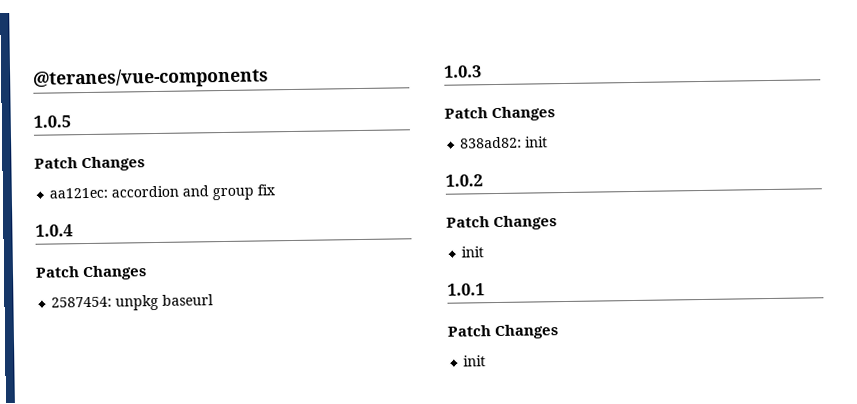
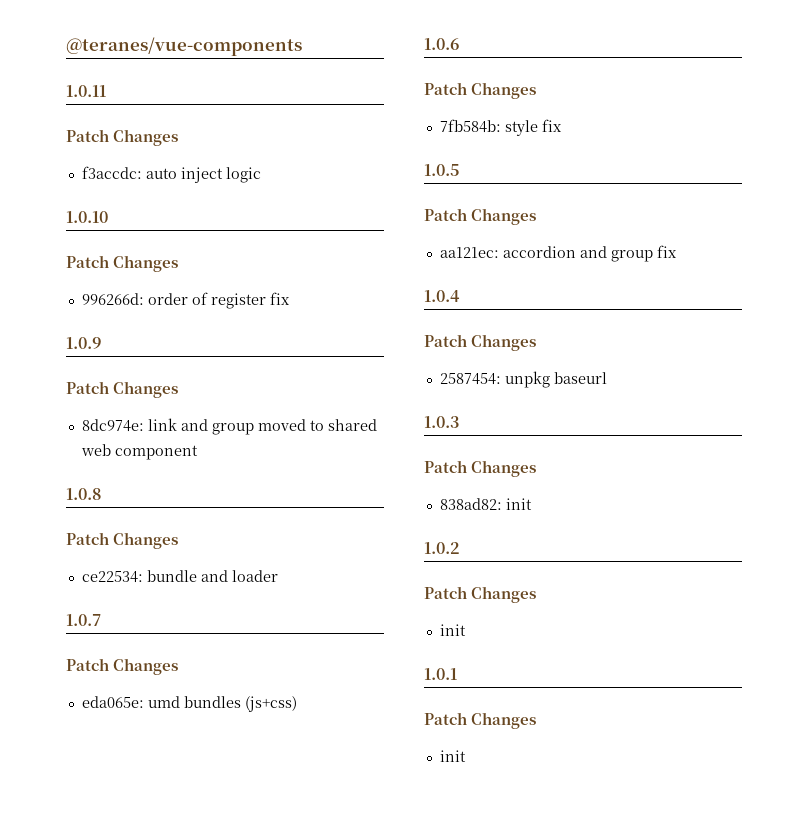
(269, 78) none -> [66,85,106,97] [66,129,179,146] [81,166,261,183] [66,211,108,223] [66,255,179,272] [81,292,290,309] [66,337,102,349] [66,381,179,398] [81,418,377,435] [80,444,198,460] [66,488,102,500] [66,532,179,549] [81,570,278,583] [66,614,101,626] [66,658,179,675] [81,696,297,712] [424,38,460,50] [424,82,537,99] [439,119,562,136] // 1.0.11 // Patch Changes // f3accdc: auto inject logic // 1.0.10 // Patch Changes // 996266d: order of register fix // 1.0.9 // Patch Changes // 8dc974e: link and group moved to shared web component // 1.0.8 // Patch Changes // ce22534: bundle and loader // 1.0.7 // Patch Changes // eda065e: umd bundles (js+css) // 1.0.6 // Patch Changes // 7fb584b: style fix

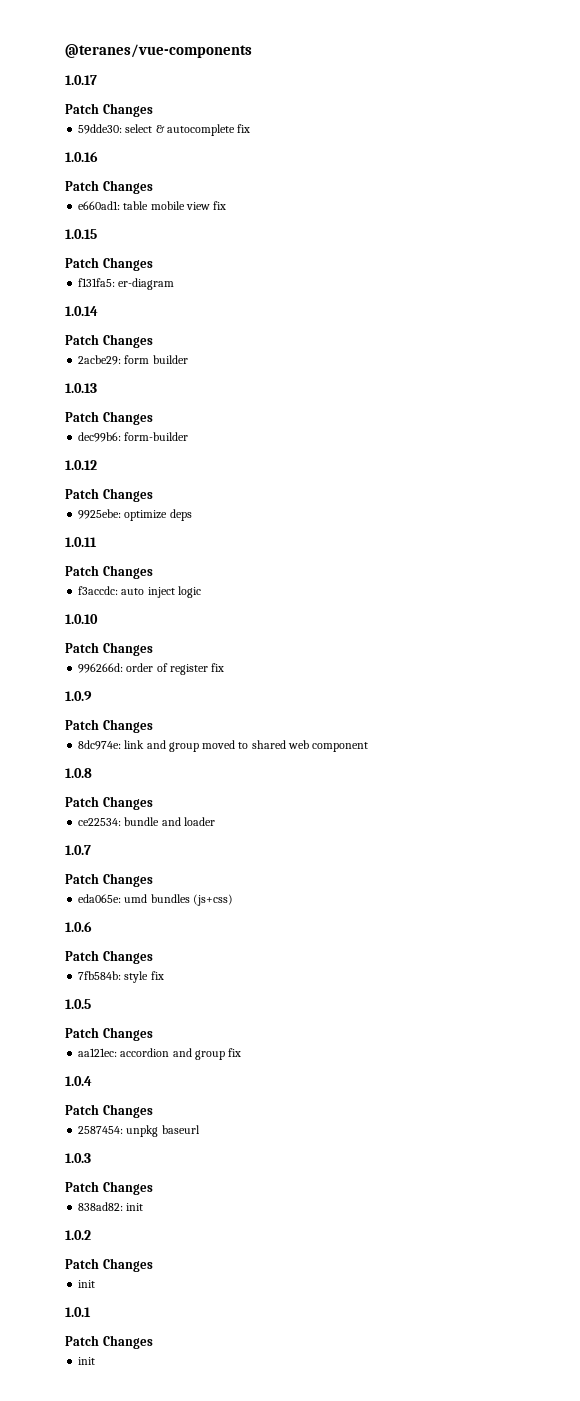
(302, 46) none -> [65,75,97,85] [65,103,153,117] [78,124,251,136] [65,151,98,162] [65,180,153,194] [78,201,227,210] [65,229,97,239] [65,257,153,271] [78,278,175,290] [65,306,98,316] [65,334,153,348] [78,355,188,365] [65,383,97,393] [65,411,153,425] [78,432,189,442] [65,460,97,470] [65,488,153,502] [78,509,192,521] // 1.0.17 // Patch Changes // 59dde30: select & autocomplete fix // 1.0.16 // Patch Changes // e660ad1: table mobile view fix // 1.0.15 // Patch Changes // f131fa5: er-diagram // 1.0.14 // Patch Changes // 2acbe29: form builder // 1.0.13 // Patch Changes // dec99b6: form-builder // 1.0.12 // Patch Changes // 9925ebe: optimize deps

